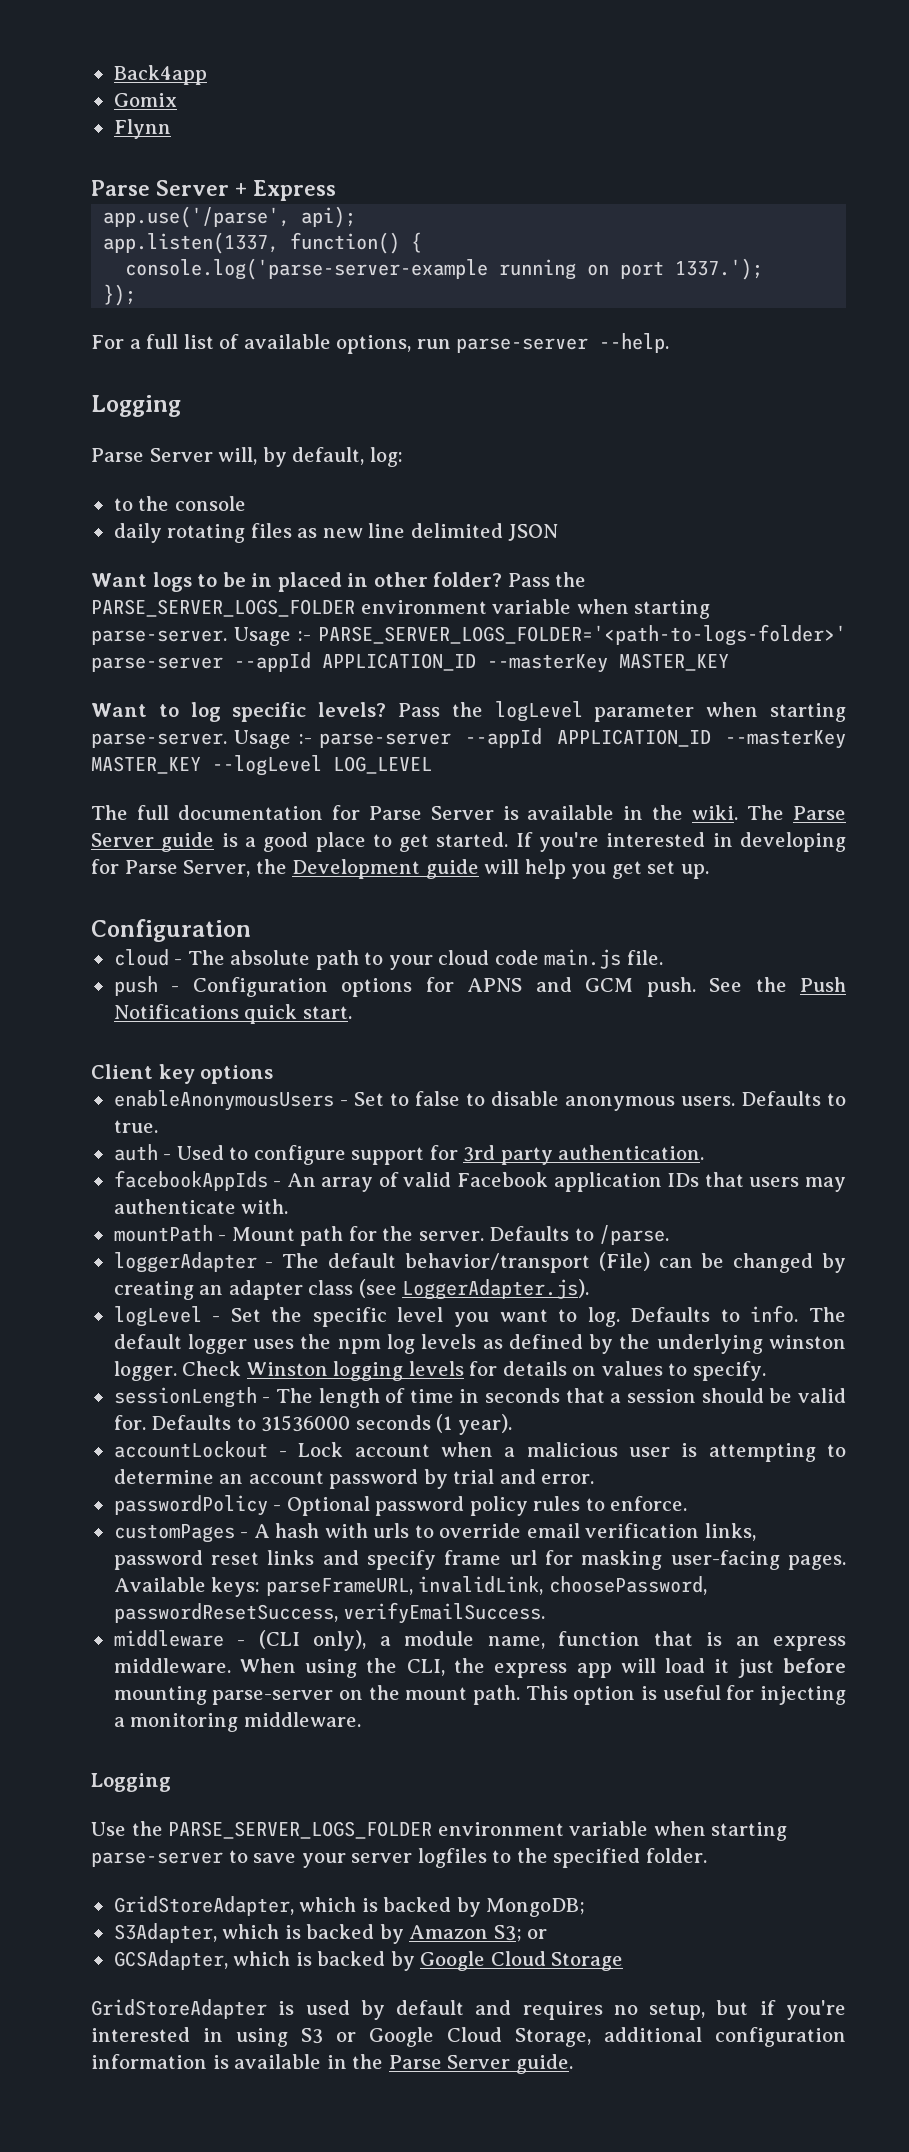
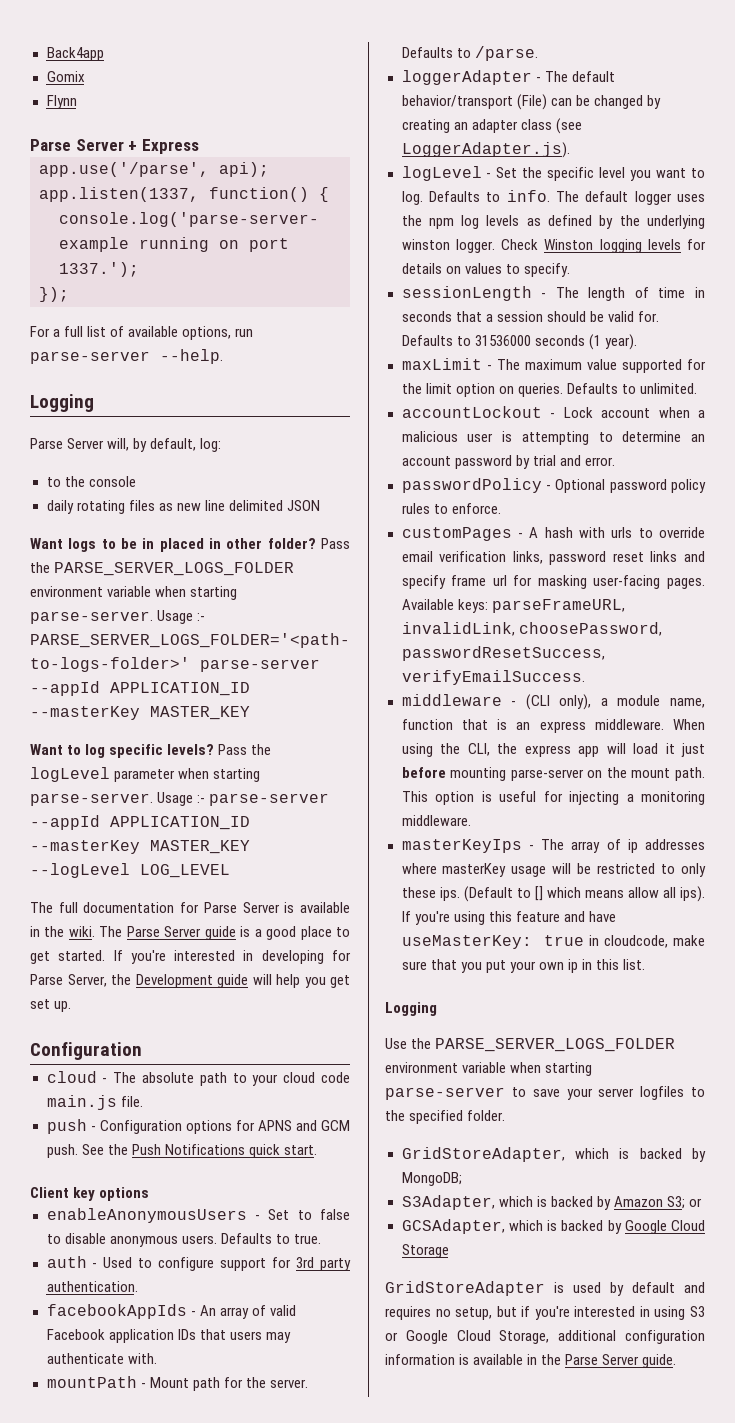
(512, 1424) none -> [401,358,706,373] [401,383,697,397] // maxLimit - The maximum value supported for the limit option on queries. Defaults to unlimited.
(361, 1719) none -> [401,839,705,853] [401,863,706,877] [401,886,705,902] [401,911,616,925] [401,935,705,949] [401,959,645,973] // masterKeyIps - The array of ip addresses where masterKey usage will be restricted to only these ips. (Default to [] which means allow all ips). If you're using this feature and have useMasterKey: true in cloudcode, make sure that you put your own ip in this list.

